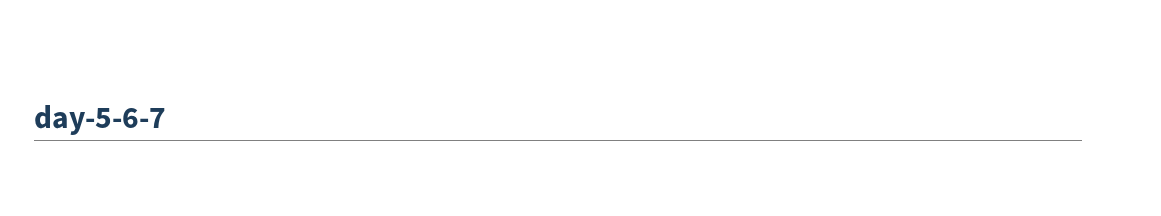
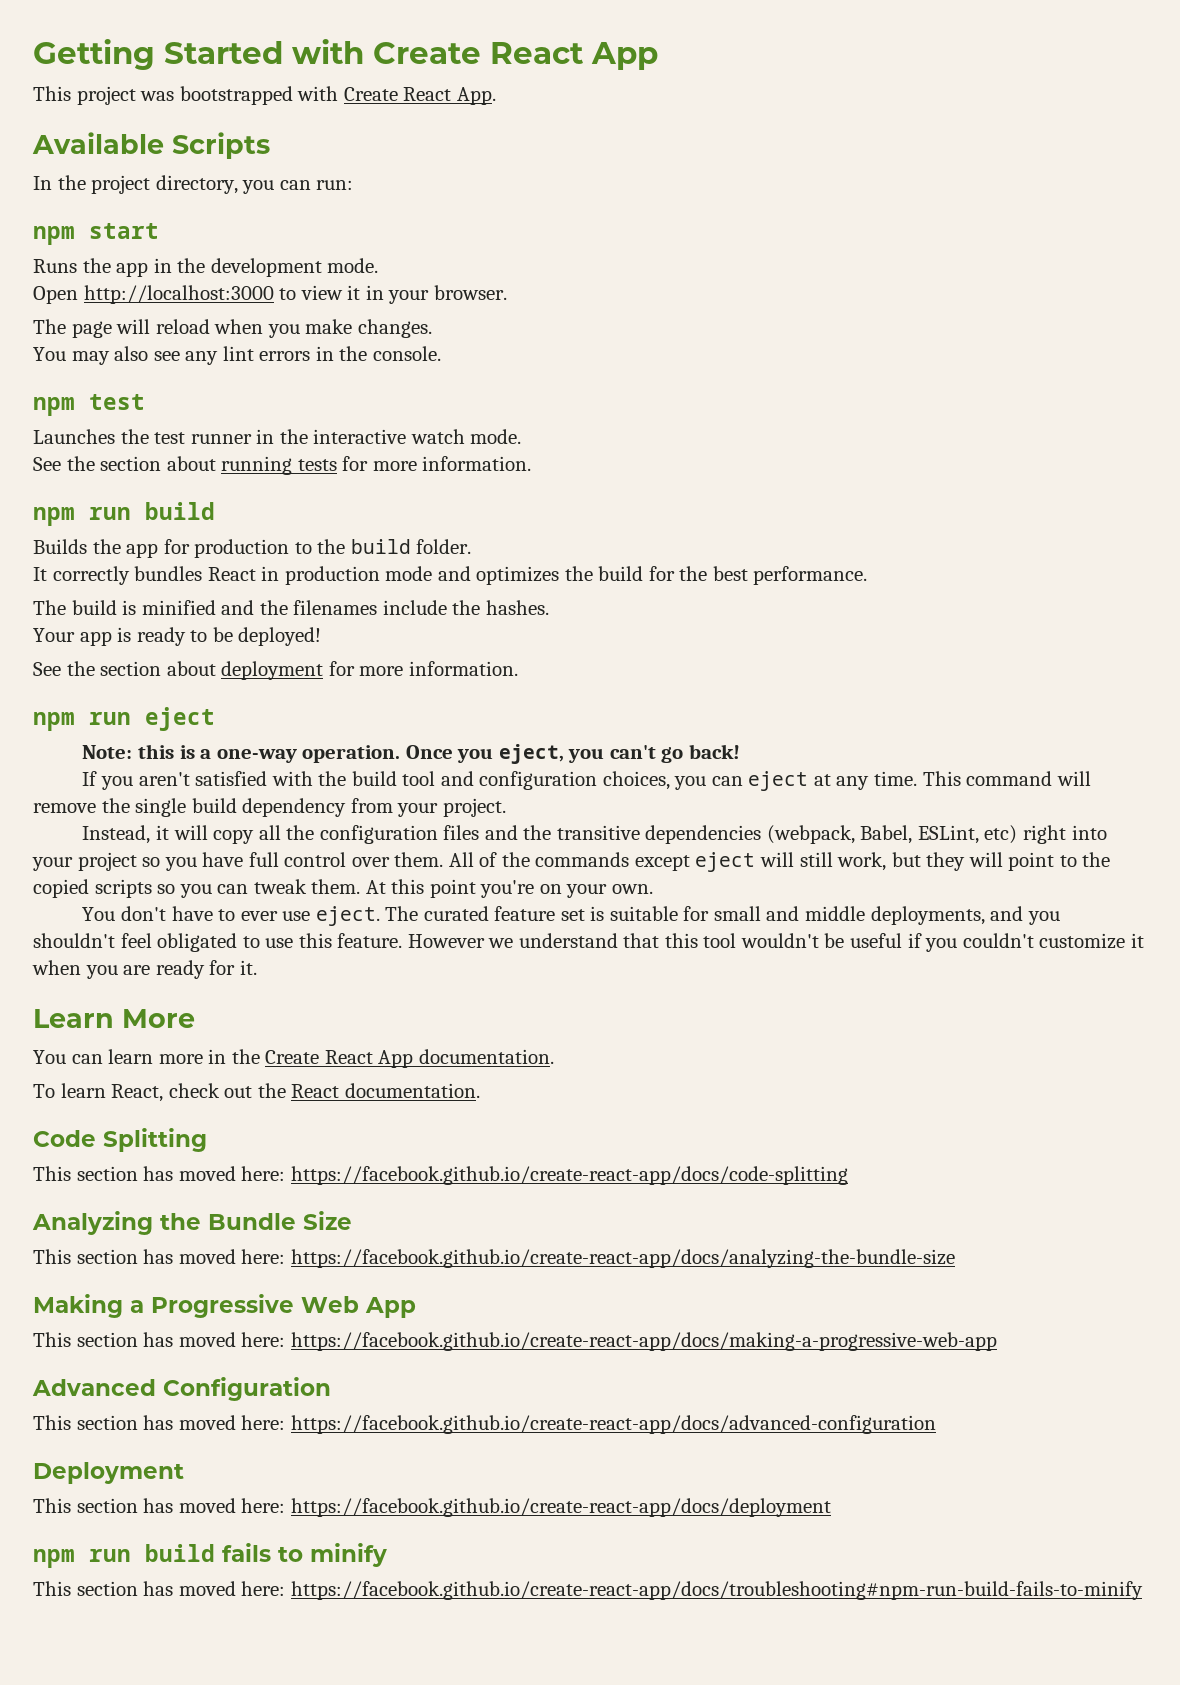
[34,105,166,135] day-5-6-7 -> [33,39,658,70] [33,86,496,105] [32,132,270,159] [33,175,354,194] [33,223,159,245] [33,258,379,277] [33,285,507,304] [33,319,432,338] [33,346,441,365] [33,394,145,416] [33,429,522,444] [33,456,532,475] [33,502,215,526] [33,539,472,558] [33,566,868,585] [33,600,549,615] [33,627,322,646] [33,661,518,680] [33,707,215,731] [82,744,740,764] [82,771,1091,791] [33,798,506,817] [82,825,1107,844] [32,852,1111,872] [33,879,653,898] [82,906,1060,926] [33,933,1144,952] [32,960,257,979] [33,1009,195,1028] [33,1049,554,1068] [33,1083,480,1102] [33,1128,207,1152] [33,1166,848,1185] [32,1211,352,1235] [33,1249,955,1268] [33,1294,416,1318] [33,1332,997,1351] [32,1377,331,1401] [33,1415,936,1434] [33,1462,184,1484] [33,1498,831,1517] [33,1543,387,1568] [33,1581,1143,1600] Getting Started with Create React App // This project was bootstrapped with Create React App. // Available Scripts // In the project directory, you can run: // npm start // Runs the app in the development mode. // Open http://localhost:3000 to view it in your browser. // The page will reload when you make changes. // You may also see any lint errors in the console. // npm test // Launches the test runner in the interactive watch mode. // See the section about running tests for more information. // npm run build // Builds the app for production to the build folder. // It correctly bundles React in production mode and optimizes the build for the best performance. // The build is minified and the filenames include the hashes. // Your app is ready to be deployed! // See the section about deployment for more information. // npm run eject // Note: this is a one-way operation. Once you eject, you can't go back! // If you aren't satisfied with the build tool and configuration choices, you can eject at any time. This command will remove the single build dependency from your project. // Instead, it will copy all the configuration files and the transitive dependencies (webpack, Babel, ESLint, etc) right into your project so you have full control over them. All of the commands except eject will still work, but they will point to the copied scripts so you can tweak them. At this point you're on your own. // You don't have to ever use eject. The curated feature set is suitable for small and middle deployments, and you shouldn't feel obligated to use this feature. However we understand that this tool wouldn't be useful if you couldn't customize it when you are ready for it. // Learn More // You can learn more in the Create React App documentation. // To learn React, check out the React documentation. // Code Splitting // This section has moved here: https://facebook.github.io/create-react-app/docs/code-splitting // Analyzing the Bundle Size // This section has moved here: https://facebook.github.io/create-react-app/docs/analyzing-the-bundle-size // Making a Progressive Web App // This section has moved here: https://facebook.github.io/create-react-app/docs/making-a-progressive-web-app // Advanced Configuration // This section has moved here: https://facebook.github.io/create-react-app/docs/advanced-configuration // Deployment // This section has moved here: https://facebook.github.io/create-react-app/docs/deployment // npm run build fails to minify // This section has moved here: https://facebook.github.io/create-react-app/docs/troubleshooting#npm-run-build-fails-to-minify

